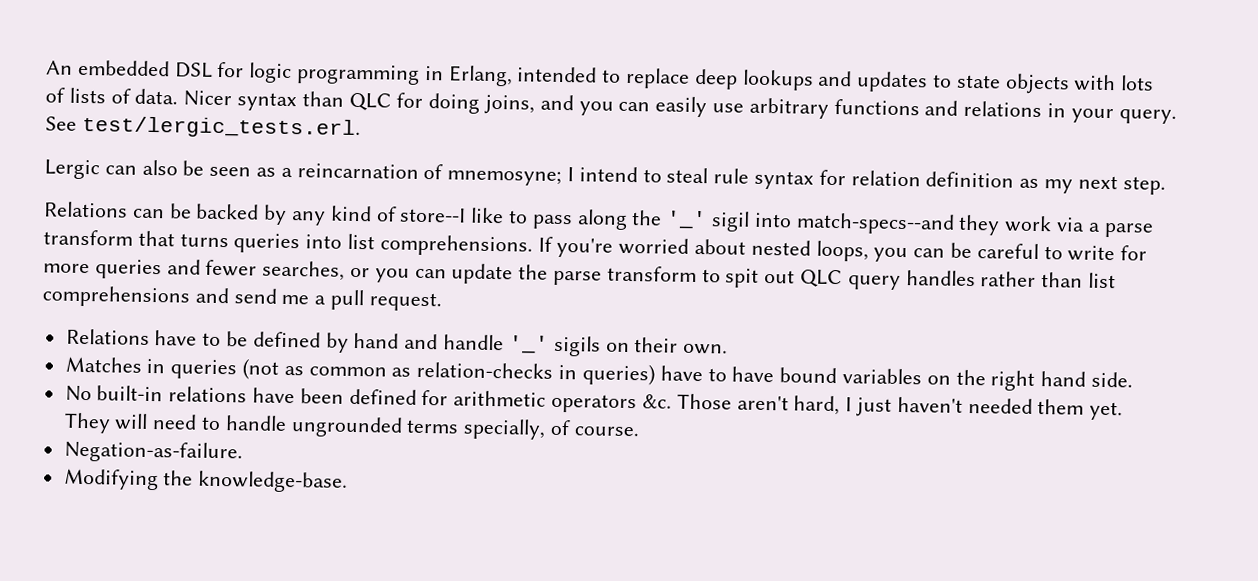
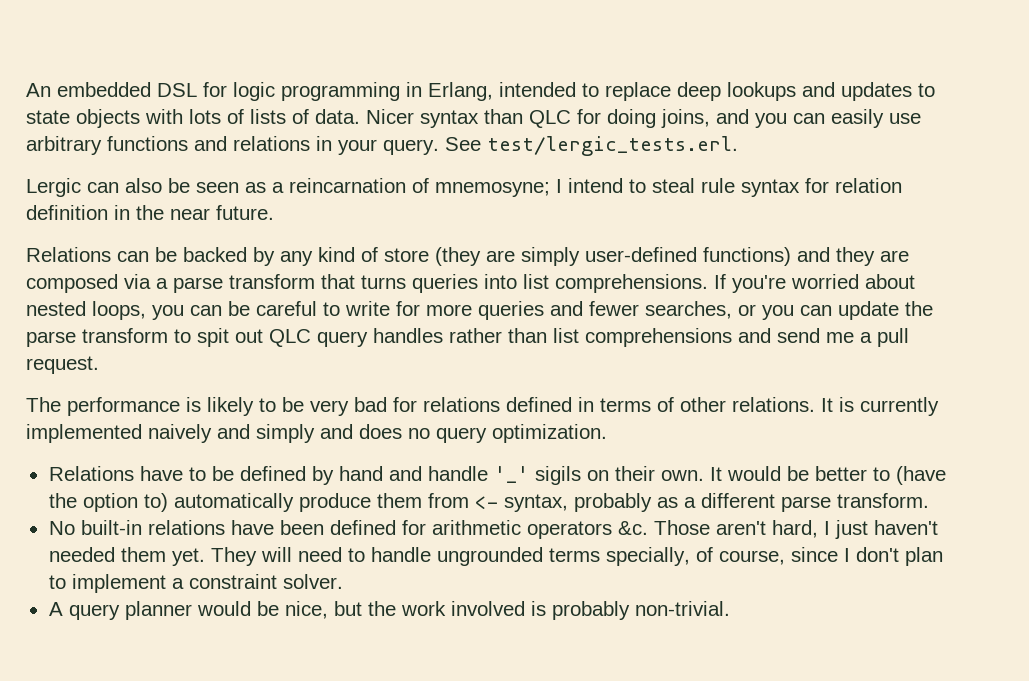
[1019,175,1166,195] as my next step. -> [114,205,274,220] in the near future.
[399,207,1053,236] store--I like to pass along the '_' sigil into match-specs--and they work -> [384,247,909,266] [26,274,118,293] store (they are simply user-defined functions) and they are composed
(442, 302) none -> [26,397,939,416] [26,424,607,443] // The performance is likely to be very bad for relations defined in terms of other relations. It is currently implemented naively and simply and does no query optimization.
[64,356,1133,391] // Matches in queries (not as common as relation-checks in queries) have to have bound variables on the right hand side. -> [709,466,946,485] [48,493,929,512] It would be better to (have the option to) automatically produce them from <- syntax, probably as a different parse transform.
[573,426,639,437] [63,440,243,464] [63,468,349,493] course. // Negation-as-failure. // Modifying the knowledge-base. -> [718,547,943,566] [48,574,343,593] [48,601,730,620] course, since I don't plan to implement a constraint solver. // A query planner would be nice, but the work involved is probably non-trivial.

